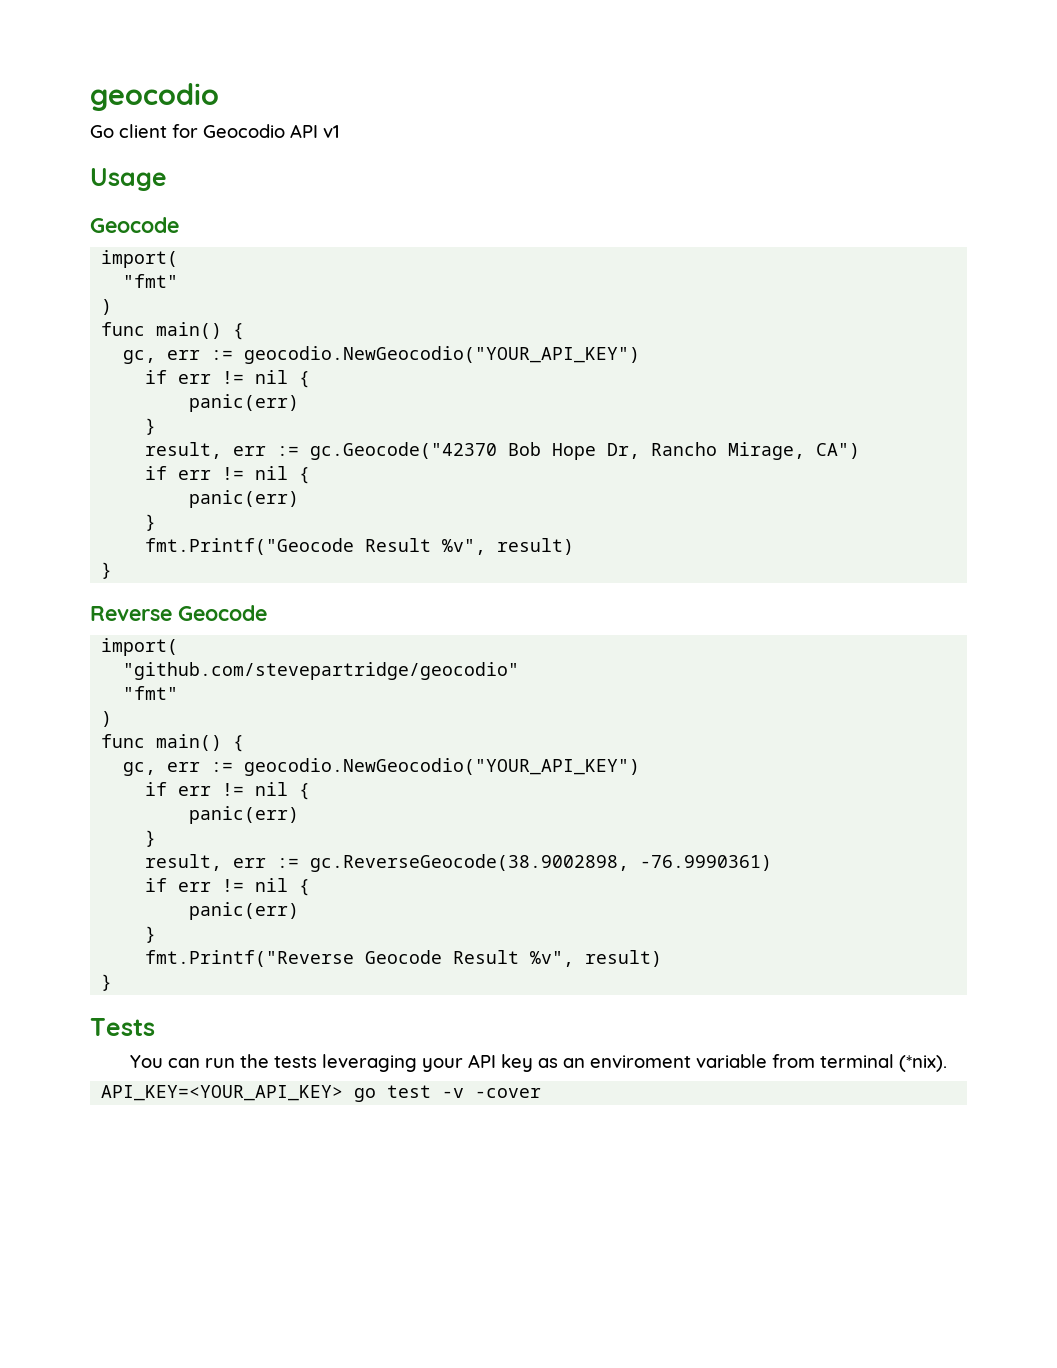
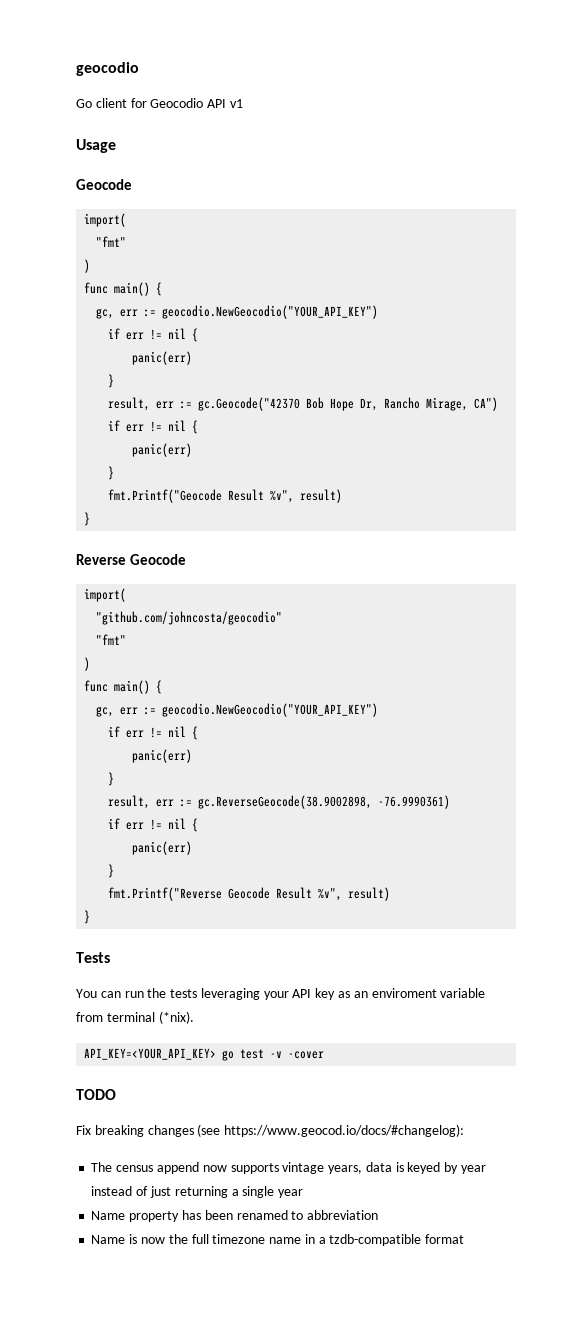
[123,662,520,680] "github.com/stevepartridge/geocodio" -> [96,611,283,625] "github.com/johncosta/geocodio"
(542, 1093) none -> [76,1089,116,1100] [76,1124,465,1137] [91,1162,486,1174] [91,1186,304,1198] [91,1210,379,1222] [91,1234,465,1246] // TODO // Fix breaking changes (see https://www.geocod.io/docs/#changelog): // The census append now supports vintage years, data is keyed by year instead of just returning a single year // Name property has been renamed to abbreviation // Name is now the full timezone name in a tzdb-compatible format

